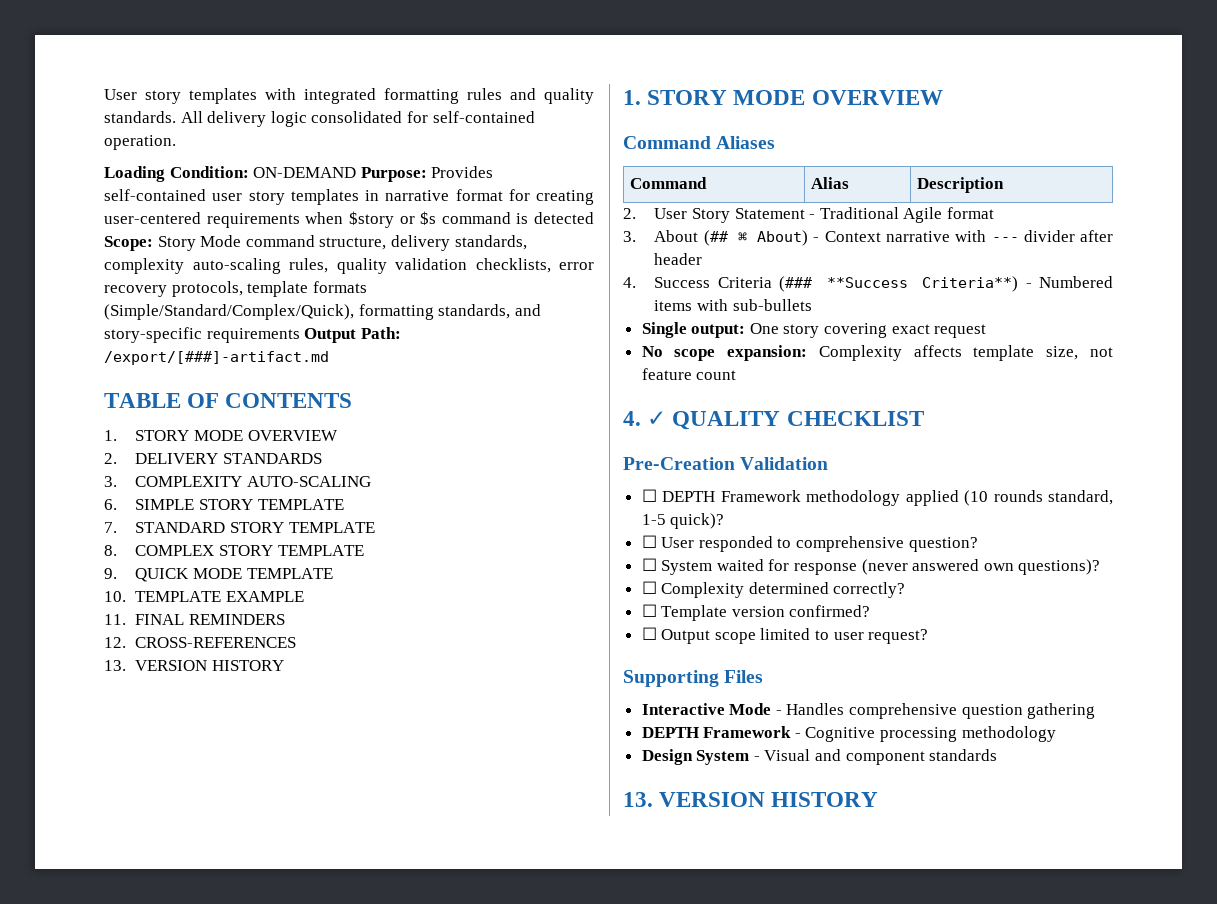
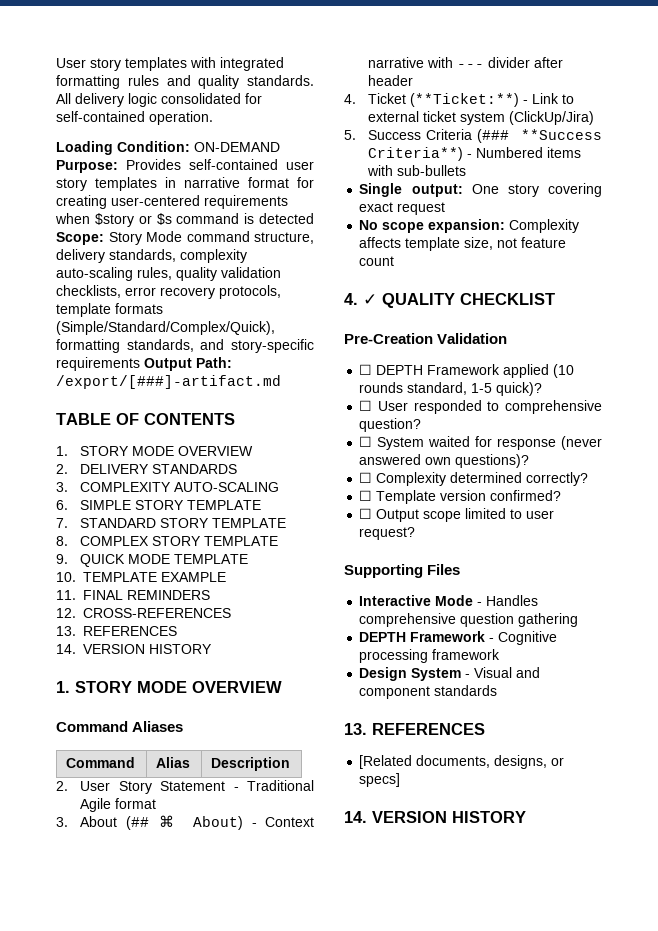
(126, 665) none -> [83,626,177,636] [56,644,76,654] REFERENCES // 14.
(636, 282) none -> [368,93,575,107] [368,111,595,125] [344,130,356,140] Ticket (**Ticket:**) - Link to external ticket system (ClickUp/Jira) // 5.
[806,490,901,506] methodology -> (501, 369) none
[961,726,1056,742] methodology -> [432,649,501,660] framework
(653, 799) none -> [372,723,485,735] [359,755,565,769] [359,773,401,787] [344,811,367,823] REFERENCES // [Related documents, designs, or specs] // 14.

